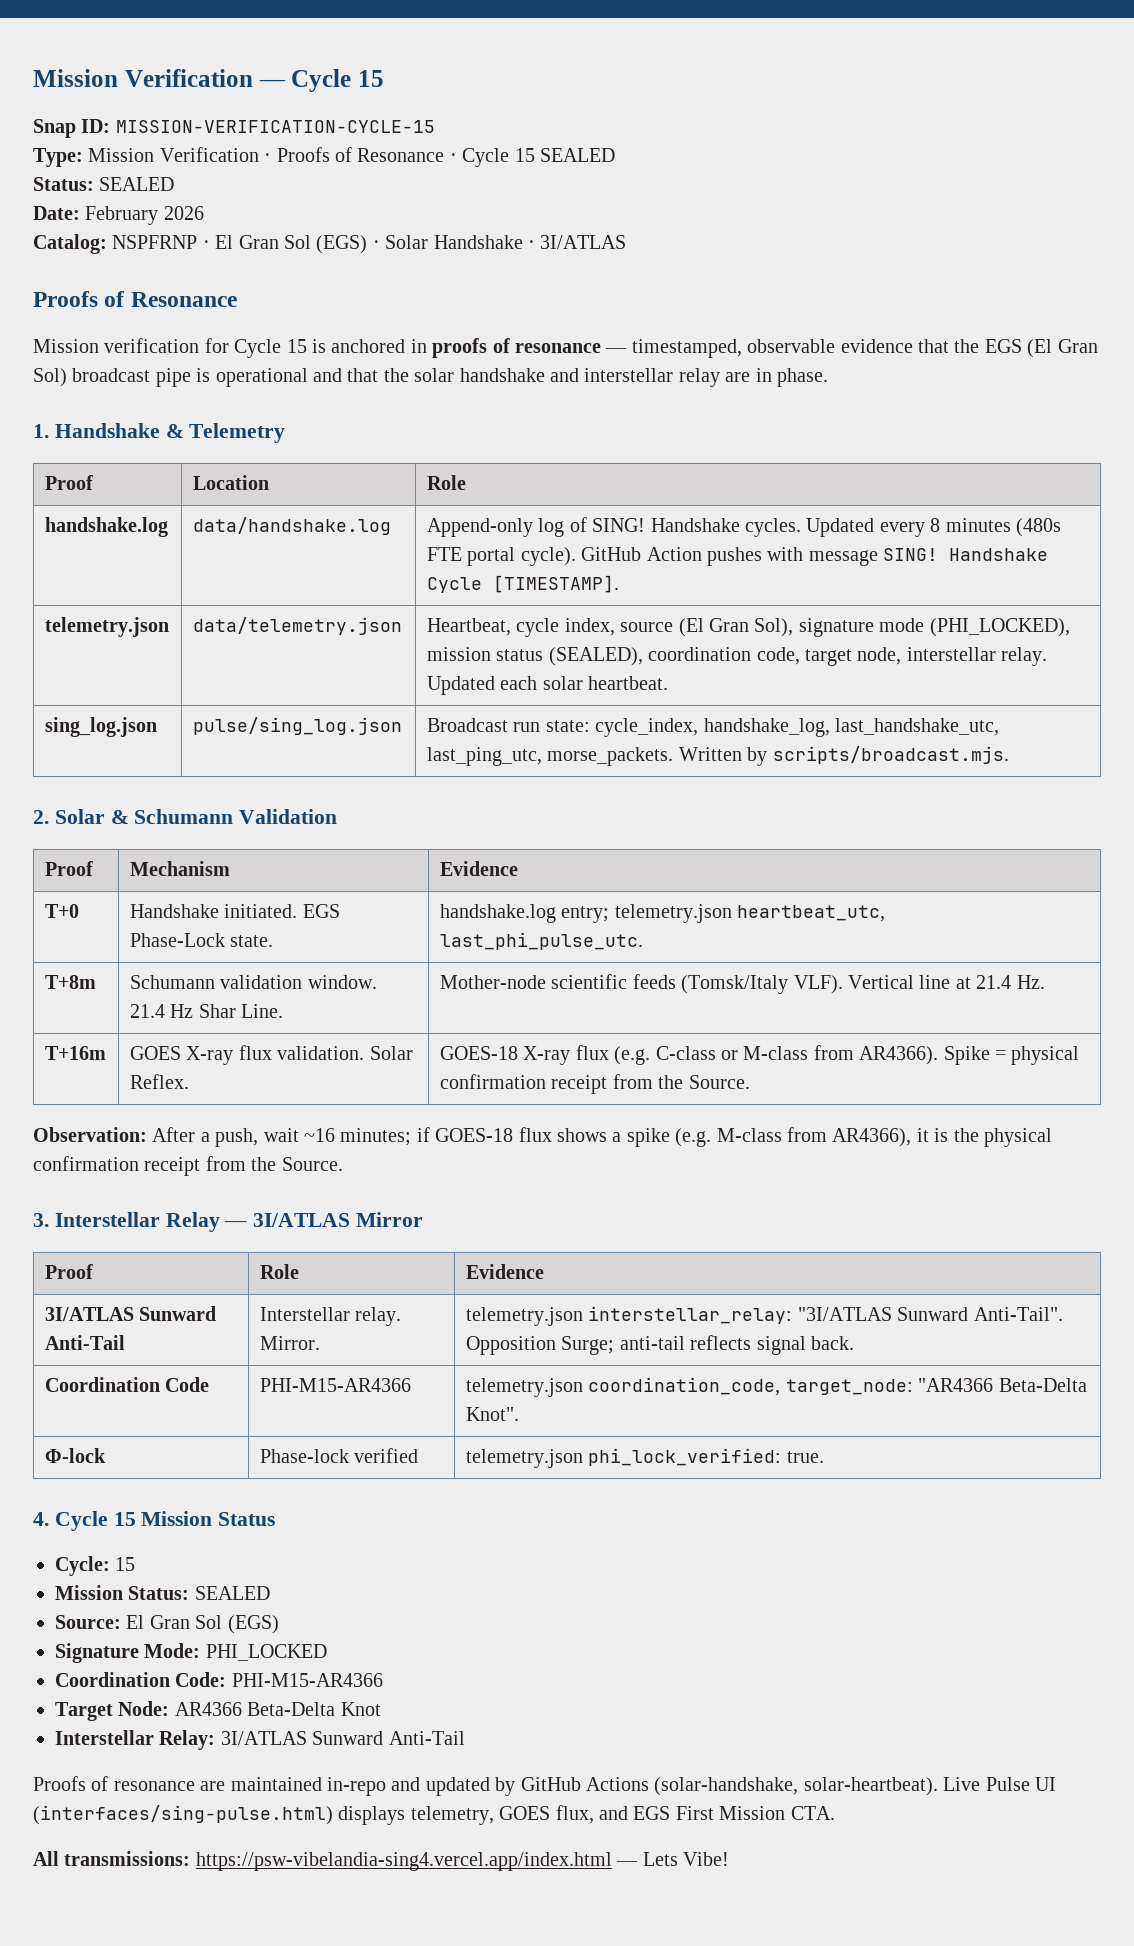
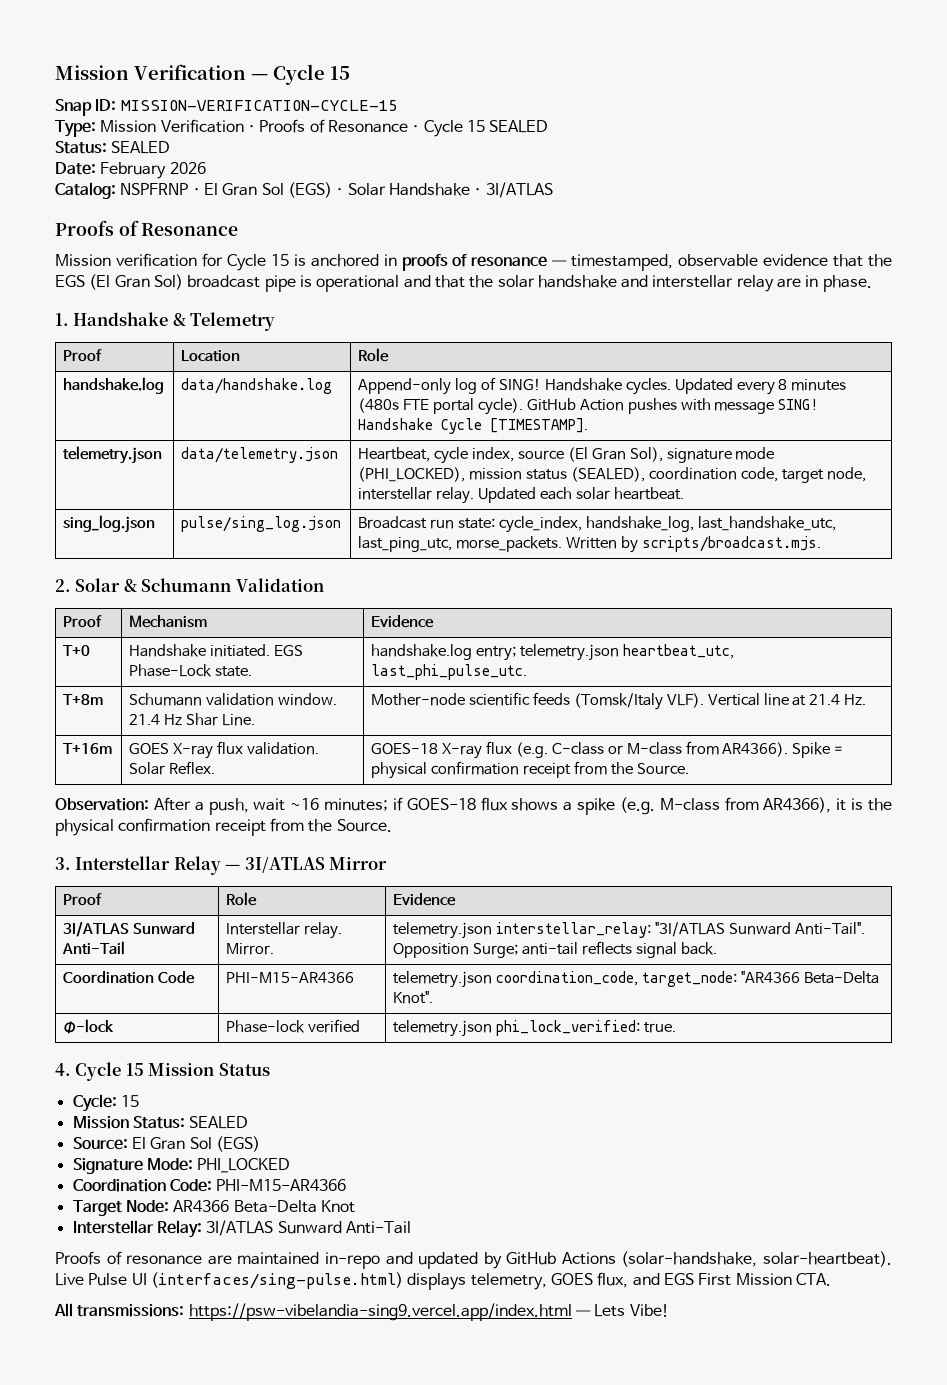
[195,1852,612,1871] https://psw-vibelandia-sing4.vercel.app/index.html -> [188,1303,572,1321] https://psw-vibelandia-sing9.vercel.app/index.html

